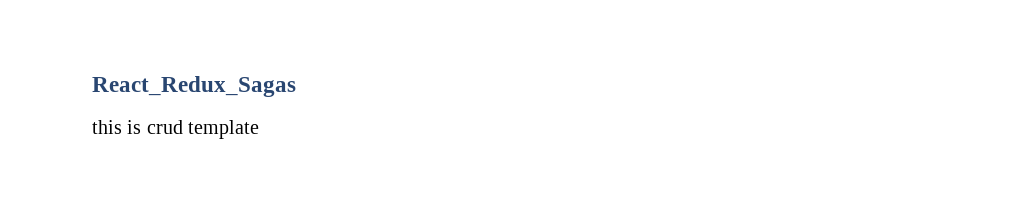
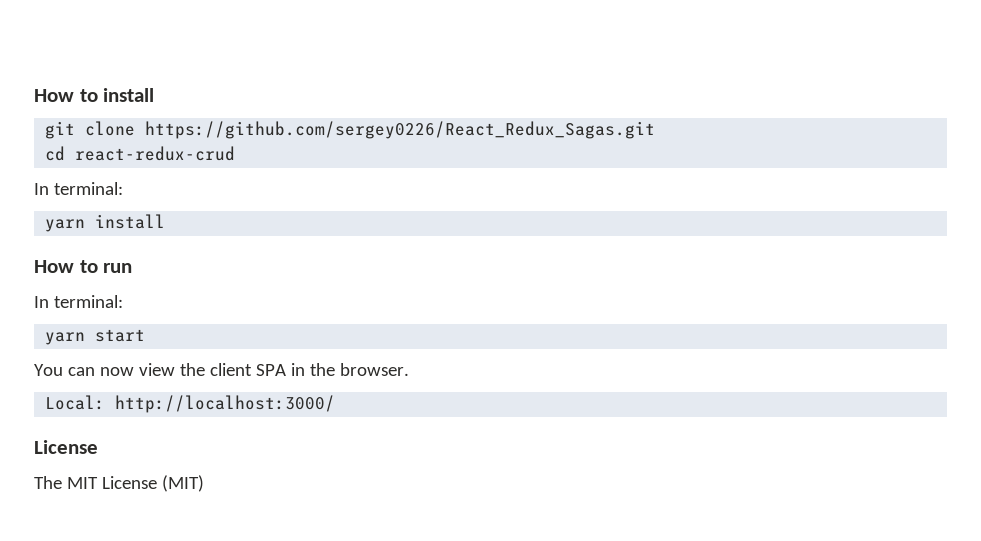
[92,76,296,97] [92,120,260,139] React_Redux_Sagas // this is crud template -> [34,88,155,102] [45,121,656,139] [45,146,236,161] [34,182,123,195] [45,214,166,232] [34,260,133,273] [34,295,123,308] [45,329,146,345] [34,363,409,376] [45,395,336,413] [34,440,98,454] [34,475,204,492] How to install // git clone https://github.com/sergey0226/React_Redux_Sagas.git // cd react-redux-crud // In terminal: // yarn install // How to run // In terminal: // yarn start // You can now view the client SPA in the browser. // Local: http://localhost:3000/ // License // The MIT License (MIT)

